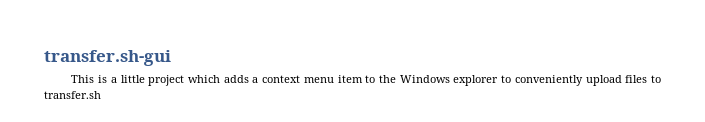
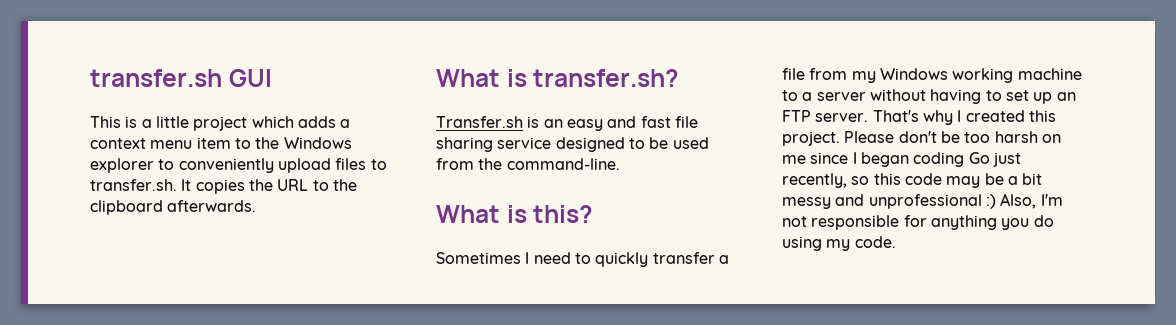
[44,50,171,66] transfer.sh-gui -> [90,69,272,87] transfer.sh GUI
[44,91,101,99] transfer.sh -> [90,179,357,194] [90,200,257,215] [436,69,680,87] [436,116,698,131] [436,137,709,152] [436,158,620,170] [436,205,594,223] [436,252,729,267] [782,68,1082,83] [782,89,1076,104] [782,110,1056,125] [782,131,1061,146] [782,152,1021,167] [782,173,1043,188] [782,193,1063,209] [782,215,1054,230] [782,236,896,251] transfer.sh. It copies the URL to the clipboard afterwards. // What is transfer.sh? // Transfer.sh is an easy and fast file sharing service designed to be used from the command-line. // What is this? // Sometimes I need to quickly transfer a file from my Windows working machine to a server without having to set up an FTP server. That's why I created this project. Please don't be too harsh on me since I began coding Go just recently, so this code may be a bit messy and unprofessional :) Also, I'm not responsible for anything you do using my code.

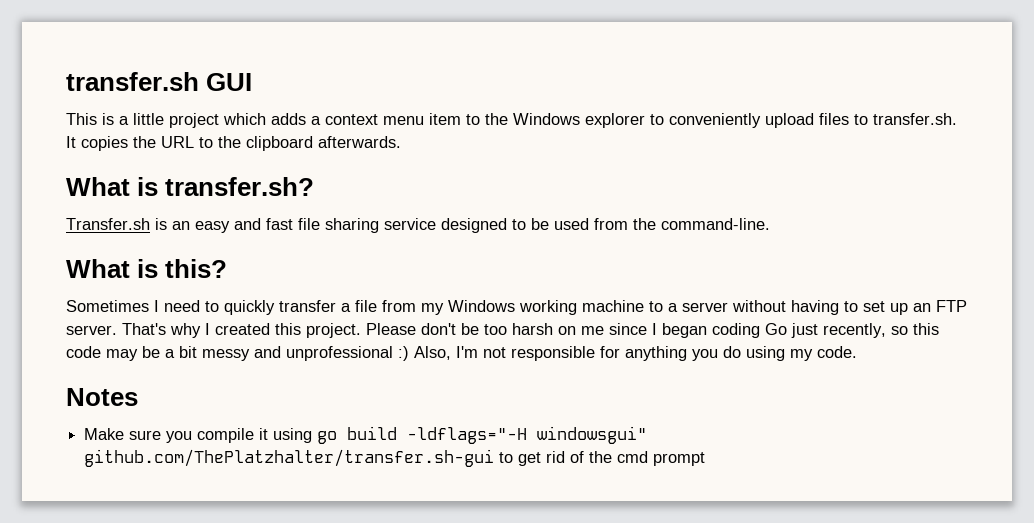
(896, 242) none -> [66,388,138,406] [84,426,648,444] [84,449,706,467] // Notes // Make sure you compile it using go build -ldflags="-H windowsgui" github.com/ThePlatzhalter/transfer.sh-gui to get rid of the cmd prompt

